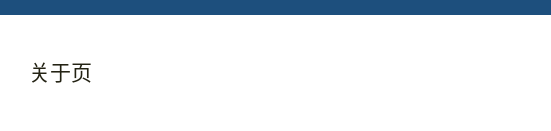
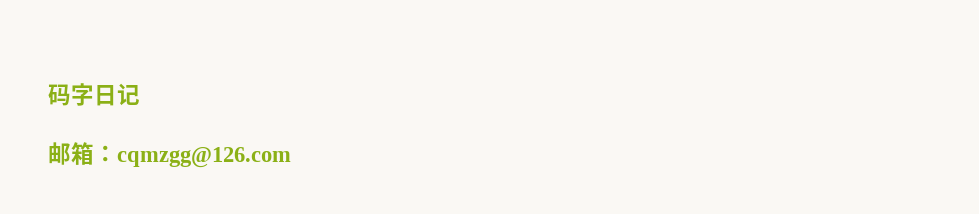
[29,62,92,83] 关于页 -> [48,83,140,106] [48,142,291,168] 码字日记 // 邮箱：cqmzgg@126.com

